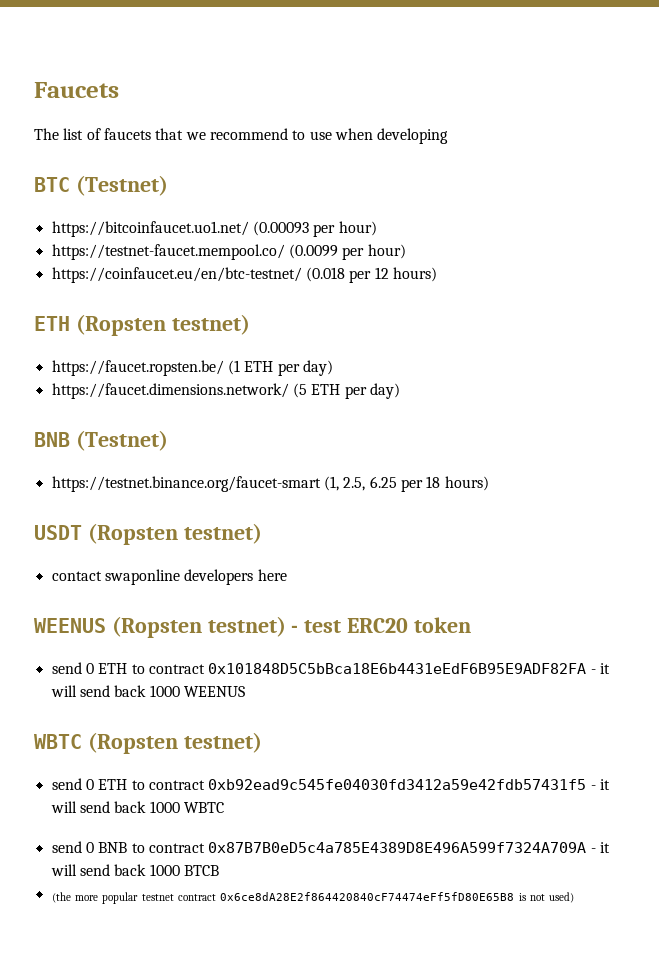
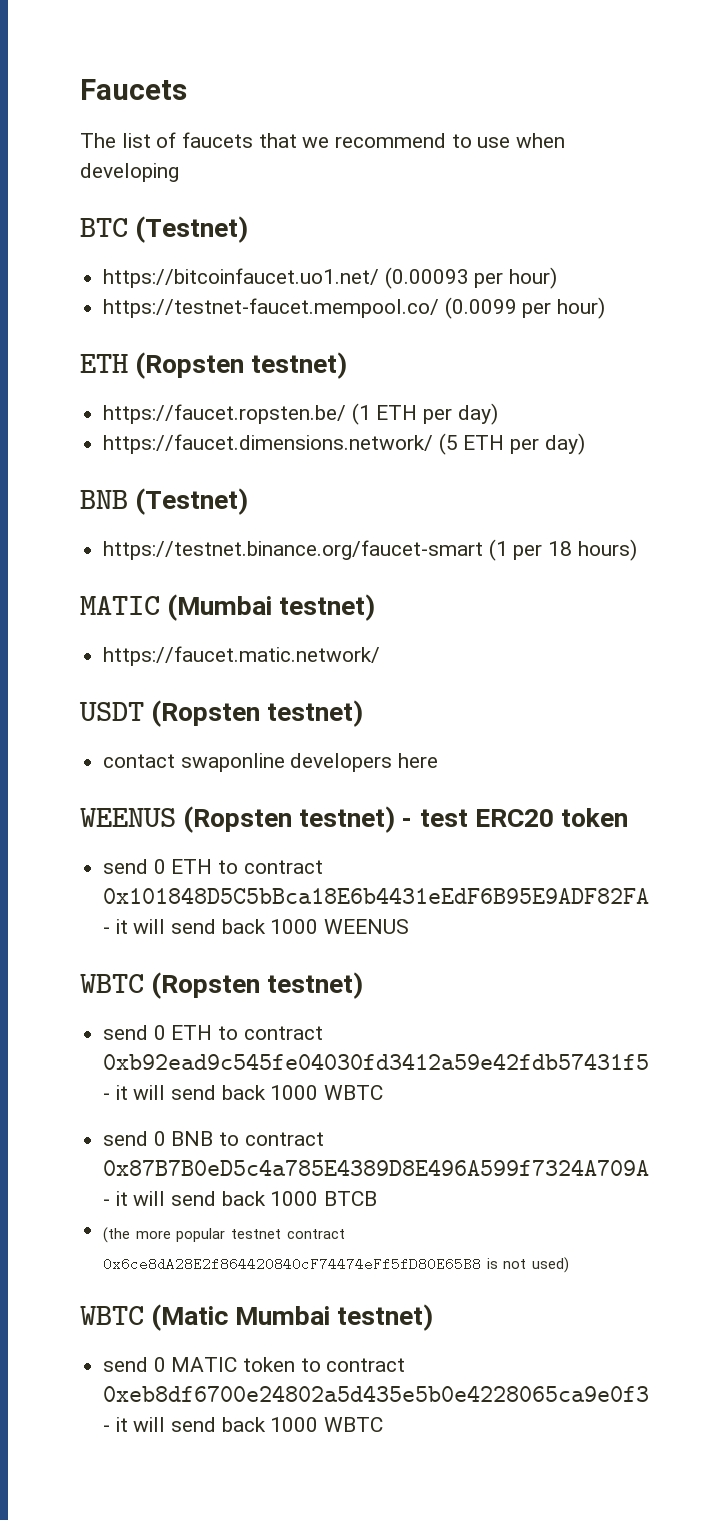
[51,267,437,283] // https://coinfaucet.eu/en/btc-testnet/ (0.018 per 12 hours) -> (606, 308) none
[323,476,397,491] (1, 2.5, 6.25 -> [488,539,508,561] (1
(489, 483) none -> [80,594,376,621] [103,646,381,666] // MATIC (Mumbai testnet) // https://faucet.matic.network/
(575, 897) none -> [80,1304,434,1331] [103,1357,406,1372] [103,1385,650,1402] [103,1417,384,1432] // WBTC (Matic Mumbai testnet) // send 0 MATIC token to contract 0xeb8df6700e24802a5d435e5b0e4228065ca9e0f3 - it will send back 1000 WBTC

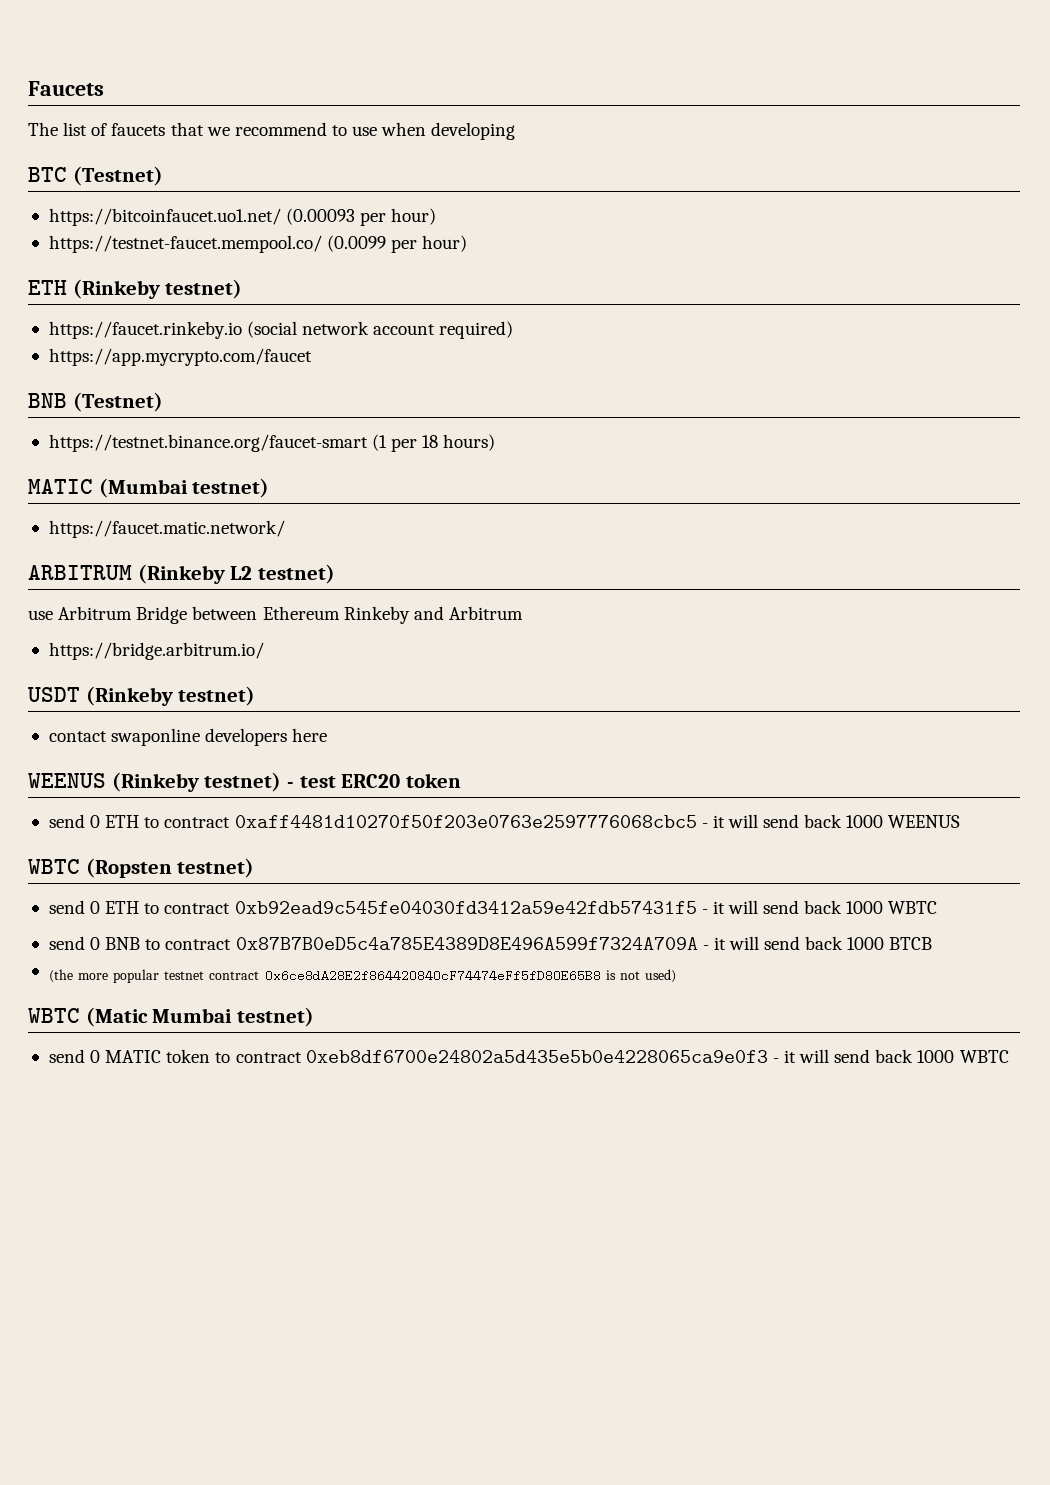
[135,352,348,379] [103,403,498,425] [103,433,585,455] (Ropsten testnet) // https://faucet.ropsten.be/ (1 ETH per day) // https://faucet.dimensions.network/ (5 ETH per day) -> [72,279,243,299] [48,321,514,339] [48,348,312,366] (Rinkeby testnet) // https://faucet.rinkeby.io (social network account required) // https://app.mycrypto.com/faucet
(381, 656) none -> [28,564,336,584] [28,606,523,624] [48,642,264,660] // ARBITRUM (Rinkeby L2 testnet) // use Arbitrum Bridge between Ethereum Rinkeby and Arbitrum // https://bridge.arbitrum.io/
[151,700,261,727] (Ropsten -> [85,686,173,706] (Rinkeby
[183,806,293,833] (Ropsten -> [111,772,199,792] (Rinkeby
[103,887,650,904] 0x101848D5C5bBca18E6b4431eEdF6B95E9ADF82FA -> [234,815,697,828] 0xaff4481d10270f50f203e0763e2597776068cbc5

